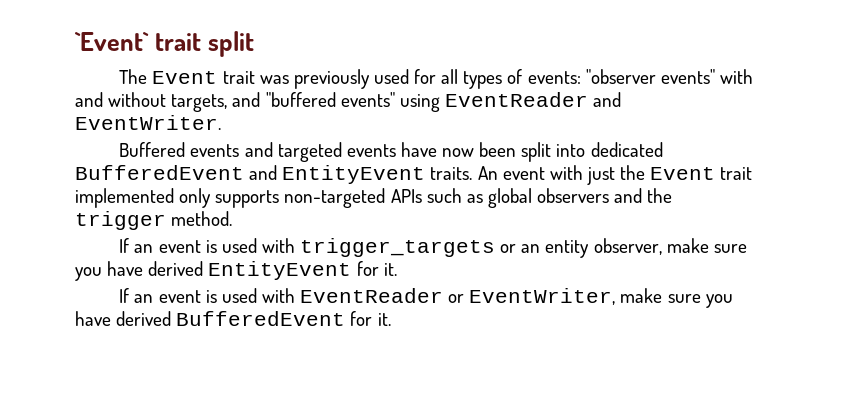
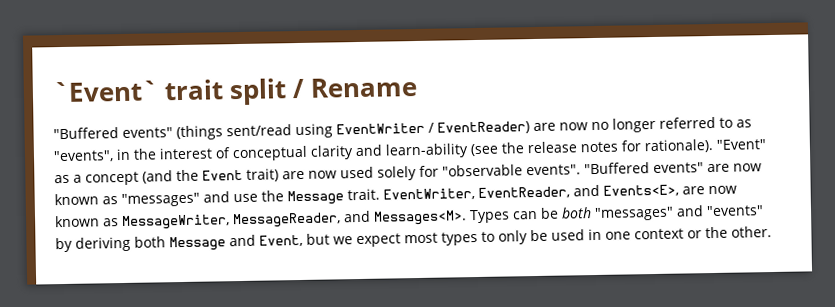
[119,69,753,89] [75,92,622,112] [75,115,221,130] [119,142,663,162] [75,165,753,185] [75,188,673,208] [75,211,233,230] [119,238,747,258] [75,261,397,281] [119,288,733,308] [75,311,391,326] // The Event trait was previously used for all types of events: "observer events" with and without targets, and "buffered events" using EventReader and EventWriter. // Buffered events and targeted events have now been split into dedicated BufferedEvent and EntityEvent traits. An event with just the Event trait implemented only supports non-targeted APIs such as global observers and the trigger method. // If an event is used with trigger_targets or an entity observer, make sure you have derived EntityEvent for it. // If an event is used with EventReader or EventWriter, make sure you have derived BufferedEvent for it. -> [291,77,418,99] [53,116,752,141] [53,138,766,163] [54,162,762,186] [54,184,737,208] [55,205,764,231] [55,226,772,253] / Rename // "Buffered events" (things sent/read using EventWriter / EventReader) are now no longer referred to as "events", in the interest of conceptual clarity and learn-ability (see the release notes for rationale). "Event" as a concept (and the Event trait) are now used solely for "observable events". "Buffered events" are now known as "messages" and use the Message trait. EventWriter, EventReader, and Events<E>, are now known as MessageWriter, MessageReader, and Messages<M>. Types can be both "messages" and "events" by deriving both Message and Event, but we expect most types to only be used in one context or the other.

